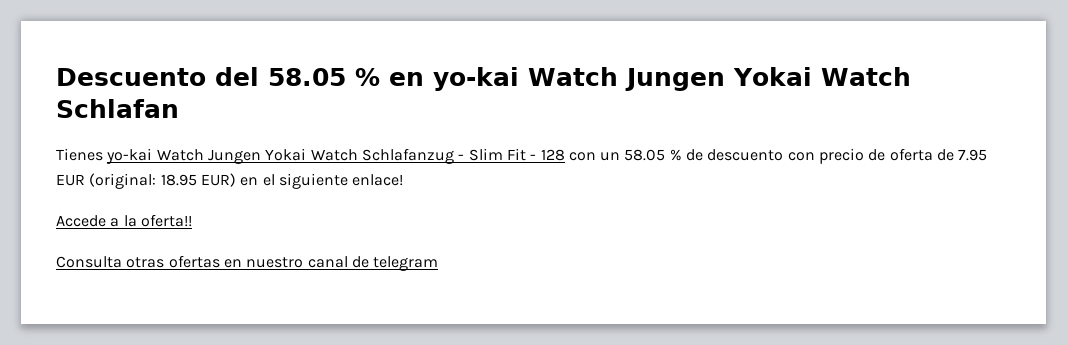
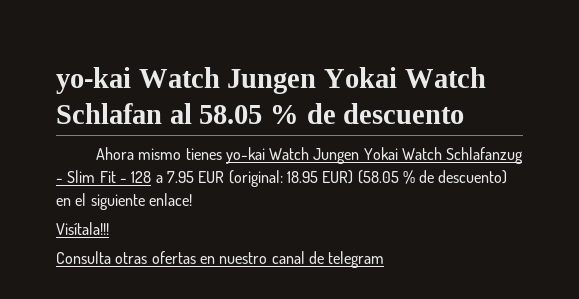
[56,67,424,86] Descuento del 58.05 % en -> (56, 80) none
[56,148,103,161] // Tienes -> [169,103,465,124] [95,147,222,160] al 58.05 % de descuento // Ahora mismo tienes
[568,148,955,164] con un 58.05 % de descuento con precio de oferta de -> [155,175,163,183] a
(236, 180) none -> [357,170,508,184] (58.05 % de descuento)
[56,214,192,227] Accede a la oferta!! -> [56,222,109,235] Visítala!!!

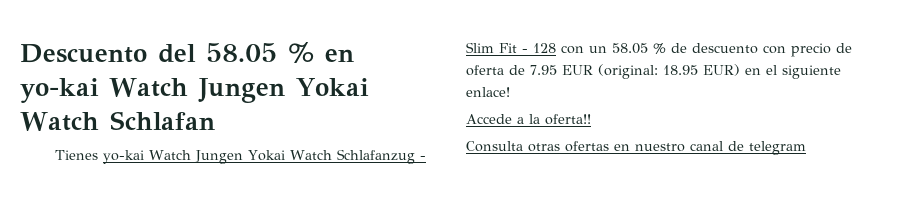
(56, 80) none -> [20,42,354,63] Descuento del 58.05 % en
[169,103,465,124] [95,147,222,160] al 58.05 % de descuento // Ahora mismo tienes -> [54,150,98,160] // Tienes
[155,175,163,183] a -> [561,43,852,57] [466,65,525,76] con un 58.05 % de descuento con precio de oferta de
[357,170,508,184] (58.05 % de descuento) -> (740, 70) none
[56,222,109,235] Visítala!!! -> [466,114,591,125] Accede a la oferta!!

